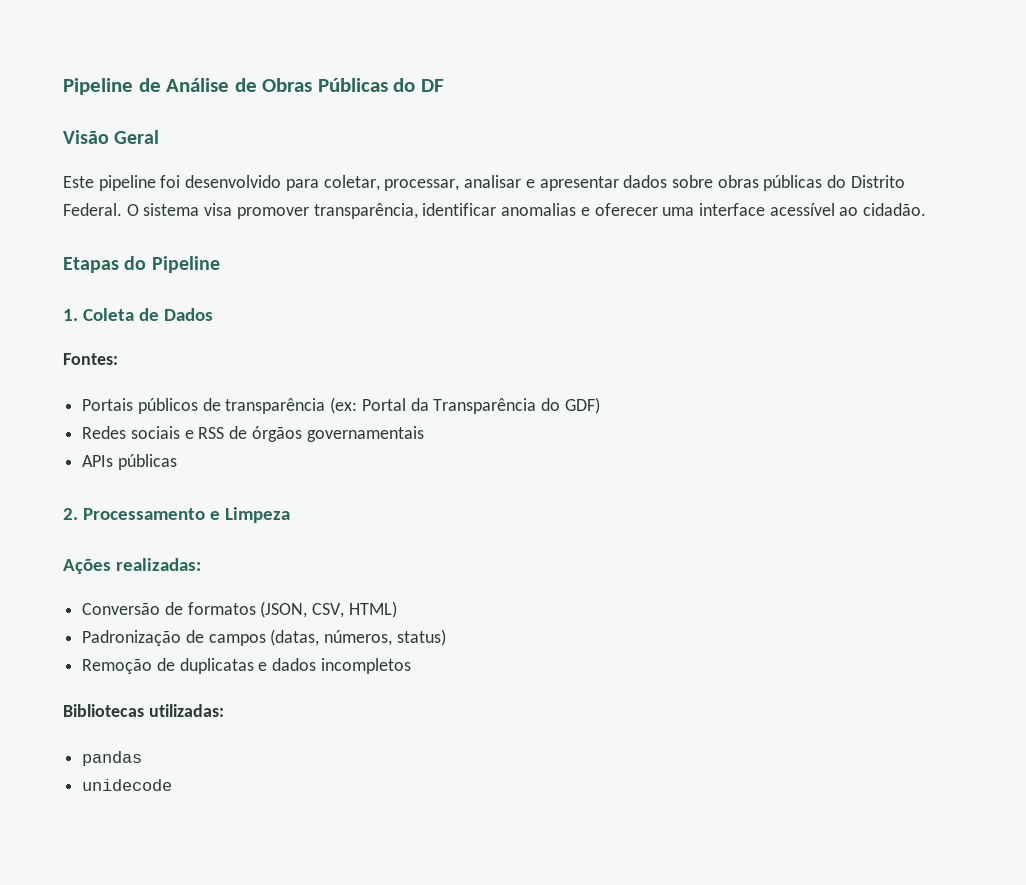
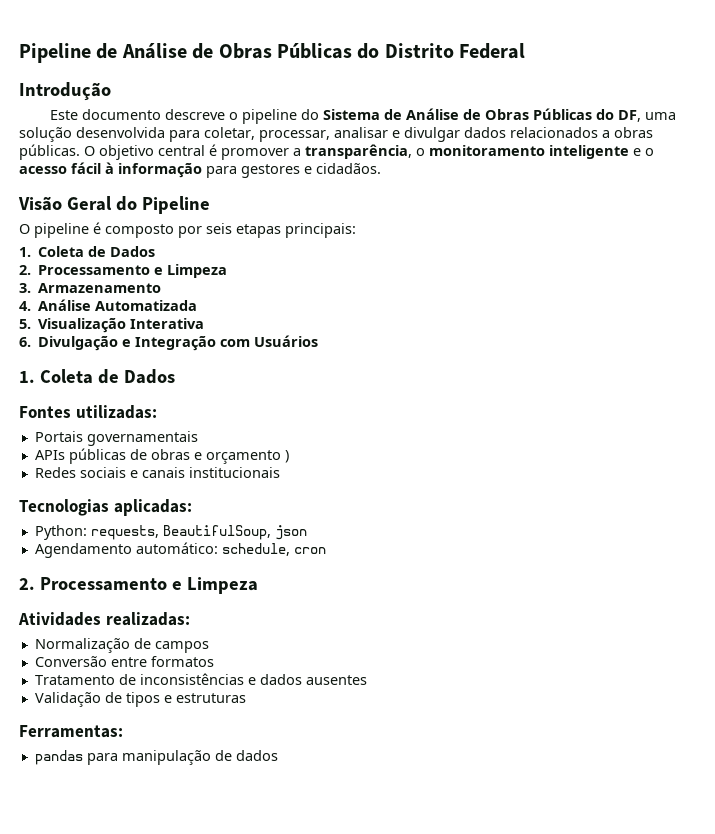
[420,79,444,92] [63,130,160,144] [63,175,282,191] DF // Visão Geral // Este pipeline foi desenvolvido -> [384,43,526,59] [19,82,111,101] [50,108,677,124] [19,127,165,142] Distrito Federal // Introdução // Este documento descreve o pipeline do Sistema de Análise de Obras Públicas do DF, uma solução desenvolvida
[539,175,905,191] [63,203,927,219] [63,256,220,273] [63,308,213,321] [63,353,118,365] apresentar dados sobre obras públicas do Distrito Federal. O sistema visa promover transparência, identificar anomalias e oferecer uma interface acessível ao cidadão. // Etapas do Pipeline // 1. Coleta de Dados // Fontes: -> [404,127,653,142] [19,144,654,160] [19,162,381,178] [18,196,210,214] [19,222,356,238] [19,246,156,257] [19,264,228,278] [19,283,162,293] [19,299,198,311] [19,318,205,333] [19,335,319,351] [19,369,175,384] [19,405,157,419] divulgar dados relacionados a obras públicas. O objetivo central é promover a transparência, o monitoramento inteligente e o acesso fácil à informação para gestores e cidadãos. // Visão Geral do Pipeline // O pipeline é composto por seis etapas principais: // 1. Coleta de Dados // 2. Processamento e Limpeza // 3. Armazenamento // 4. Análise Automatizada // 5. Visualização Interativa // 6. Divulgação e Integração com Usuários // 1. Coleta de Dados // Fontes utilizadas:
[137,397,600,414] [82,426,424,442] [82,454,177,470] [63,507,290,523] [63,559,111,574] públicos de transparência (ex: Portal da Transparência do GDF) // Redes sociais e RSS de órgãos governamentais // APIs públicas // 2. Processamento e Limpeza // Ações -> [86,431,198,446] [34,448,289,464] [34,467,280,478] [19,499,192,516] [34,525,307,540] [34,542,326,558] [19,577,258,594] [18,612,101,626] governamentais // APIs públicas de obras e orçamento ) // Redes sociais e canais institucionais // Tecnologias aplicadas: // Python: requests, BeautifulSoup, json // Agendamento automático: schedule, cron // 2. Processamento e Limpeza // Atividades
[82,601,397,618] [82,629,446,646] [82,658,411,674] [63,704,224,717] [82,751,143,766] [82,779,173,791] Conversão de formatos (JSON, CSV, HTML) // Padronização de campos (datas, números, status) // Remoção de duplicatas e dados incompletos // Bibliotecas utilizadas: // pandas // unidecode -> [34,638,209,653] [34,656,214,667] [34,673,367,685] [34,692,246,707] [19,725,123,738] [34,750,278,765] Normalização de campos // Conversão entre formatos // Tratamento de inconsistências e dados ausentes // Validação de tipos e estruturas // Ferramentas: // pandas para manipulação de dados

